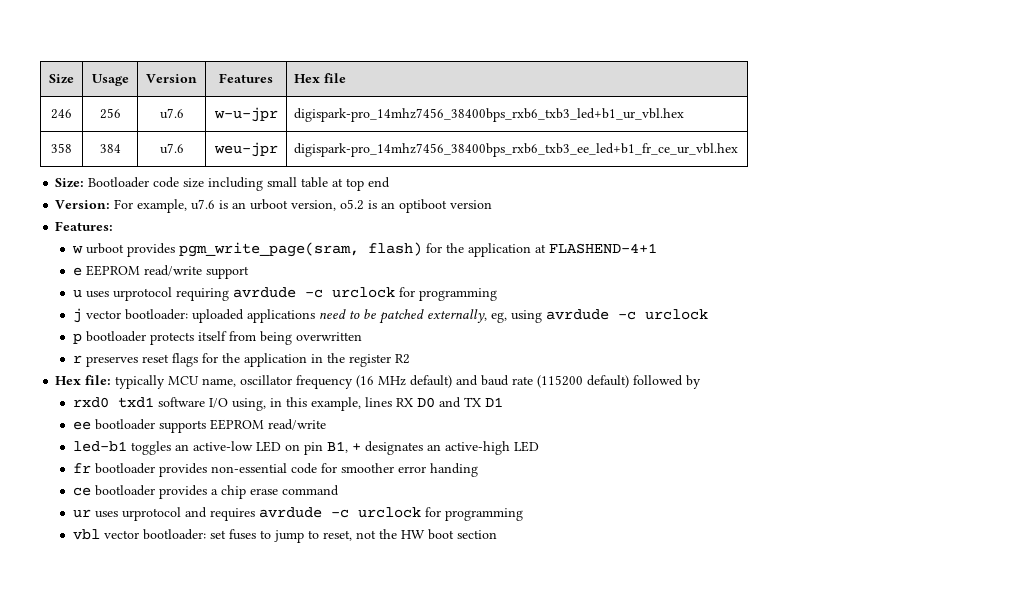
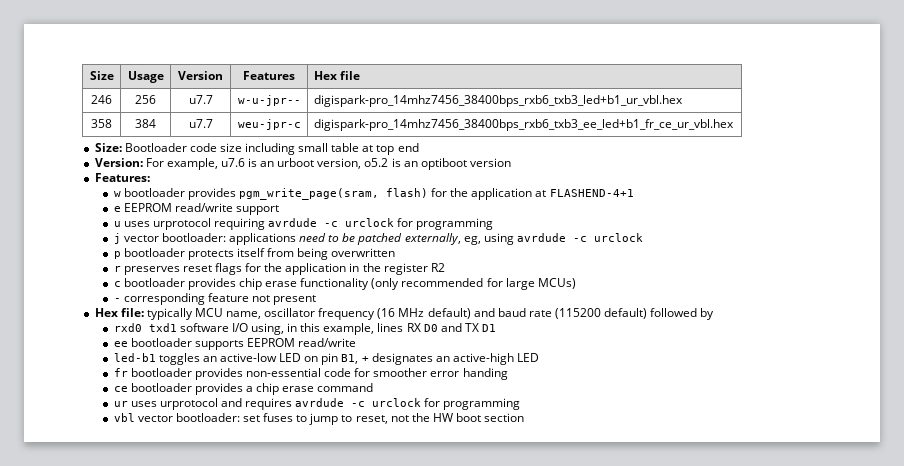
[159,108,184,119] [213,107,278,122] u7.6 | w-u-jpr -> [188,95,213,104] [237,95,301,106] u7.7 | w-u-jpr--
[159,143,184,154] [213,142,278,157] u7.6 | weu-jpr -> [188,119,213,128] [237,119,301,130] u7.7 | weu-jpr-c
[86,243,125,254] urboot -> [123,188,185,197] bootloader
[192,309,245,323] uploaded -> (226, 237) none
(411, 359) none -> [113,278,576,290] [113,293,317,305] // c bootloader provides chip erase functionality (only recommended for large MCUs) // - corresponding feature not present

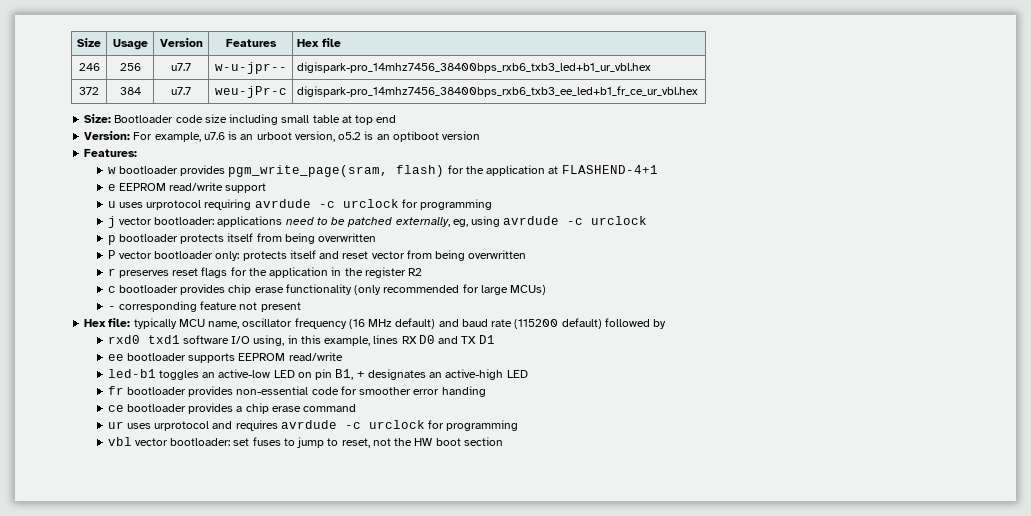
[91,119,112,128] 358 -> [79,87,99,95] 372
[237,119,301,130] weu-jpr-c -> [214,86,287,98] weu-jPr-c
(396, 252) none -> [107,250,527,261] // P vector bootloader only: protects itself and reset vector from being overwritten

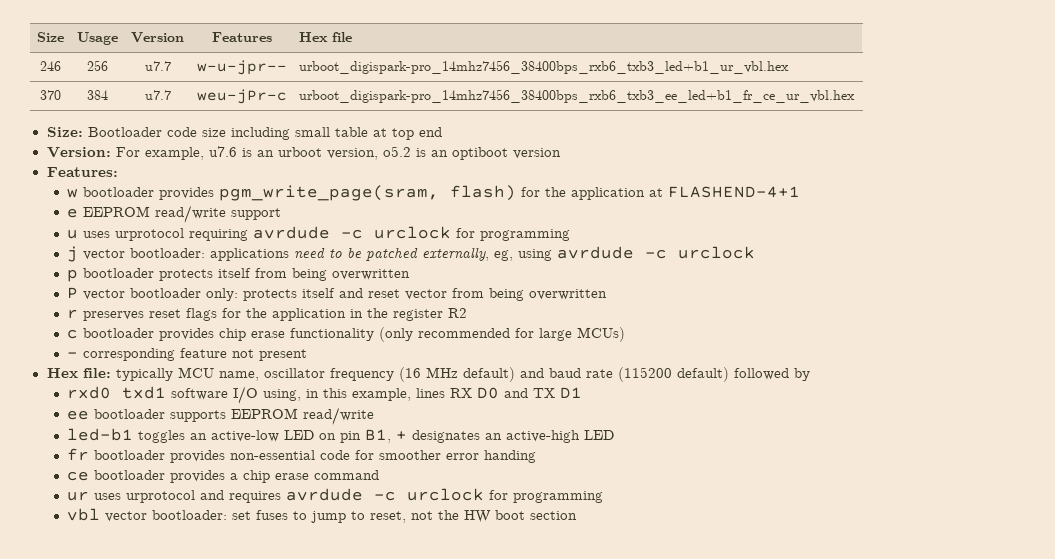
[297,62,652,73] [79,87,99,95] digispark-pro_14mhz7456_38400bps_rxb6_txb3_led+b1_ur_vbl.hex // 372 -> [299,60,790,74] [40,90,61,100] urboot_digispark-pro_14mhz7456_38400bps_rxb6_txb3_led+b1_ur_vbl.hex // 370
[297,86,699,97] digispark-pro_14mhz7456_38400bps_rxb6_txb3_ee_led+b1_fr_ce_ur_vbl.hex -> [299,89,856,103] urboot_digispark-pro_14mhz7456_38400bps_rxb6_txb3_ee_led+b1_fr_ce_ur_vbl.hex

